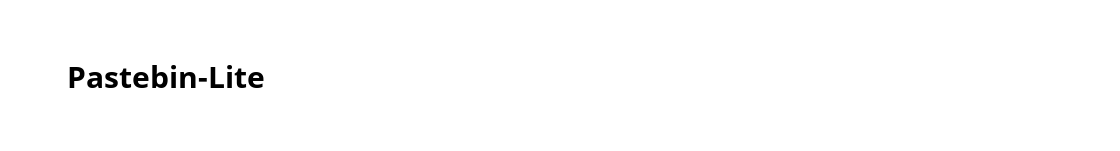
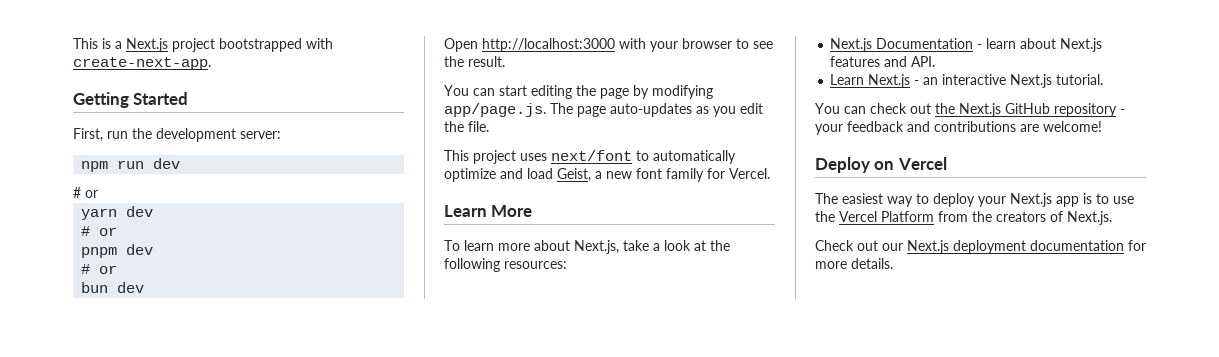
[67,65,265,88] Pastebin-Lite -> [73,38,333,52] [73,57,211,70] [73,92,189,108] [73,128,281,142] [81,158,181,172] [73,187,98,198] [81,206,154,220] [81,226,118,236] [81,244,154,258] [81,264,118,274] [81,282,145,293] [444,38,773,52] [444,56,505,67] [444,85,713,99] [444,103,763,117] [444,121,489,132] [444,150,736,164] [444,168,770,182] [444,205,533,217] [444,240,730,254] [444,258,567,272] [830,38,1103,52] [830,56,936,67] [830,74,1104,88] [815,103,1125,117] [815,121,1102,135] [815,157,947,173] [815,193,1134,207] [815,211,1112,225] [815,240,1146,254] [815,258,893,269] This is a Next.js project bootstrapped with create-next-app. // Getting Started // First, run the development server: // npm run dev // # or // yarn dev // # or // pnpm dev // # or // bun dev // Open http://localhost:3000 with your browser to see the result. // You can start editing the page by modifying app/page.js. The page auto-updates as you edit the file. // This project uses next/font to automatically optimize and load Geist, a new font family for Vercel. // Learn More // To learn more about Next.js, take a look at the following resources: // Next.js Documentation - learn about Next.js features and API. // Learn Next.js - an interactive Next.js tutorial. // You can check out the Next.js GitHub repository - your feedback and contributions are welcome! // Deploy on Vercel // The easiest way to deploy your Next.js app is to use the Vercel Platform from the creators of Next.js. // Check out our Next.js deployment documentation for more details.

